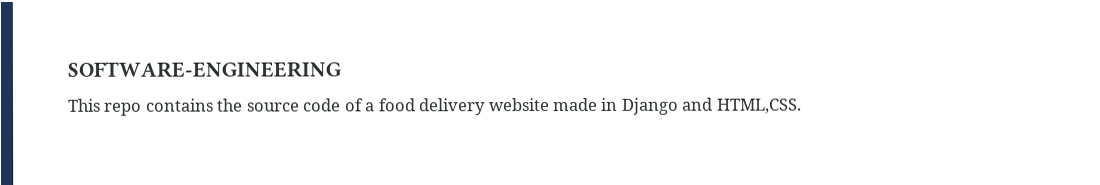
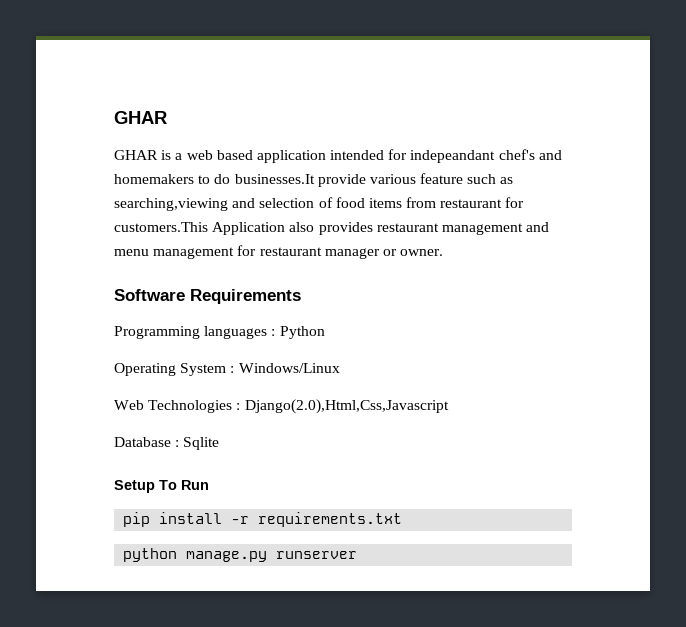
[67,61,341,78] [68,97,802,116] SOFTWARE-ENGINEERING // This repo contains the source code of a food delivery website made in Django and HTML,CSS. -> [114,111,167,124] [114,149,562,163] [114,173,514,187] [114,197,525,211] [114,222,550,235] [114,245,444,259] [114,289,301,304] [114,326,325,339] [114,363,340,376] [114,399,449,414] [114,437,220,450] [114,480,209,493] [123,512,403,527] [123,548,358,562] GHAR // GHAR is a web based application intended for indepeandant chef's and homemakers to do businesses.It provide various feature such as searching,viewing and selection of food items from restaurant for customers.This Application also provides restaurant management and menu management for restaurant manager or owner. // Software Requirements // Programming languages : Python // Operating System : Windows/Linux // Web Technologies : Django(2.0),Html,Css,Javascript // Database : Sqlite // Setup To Run // pip install -r requirements.txt // python manage.py runserver

